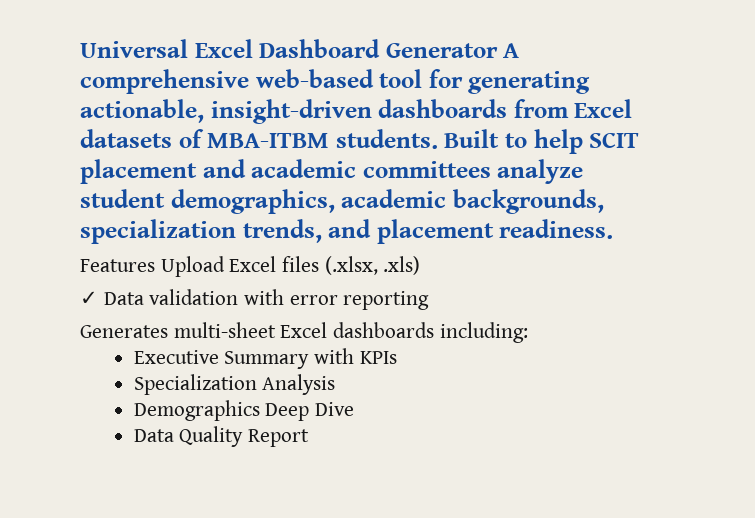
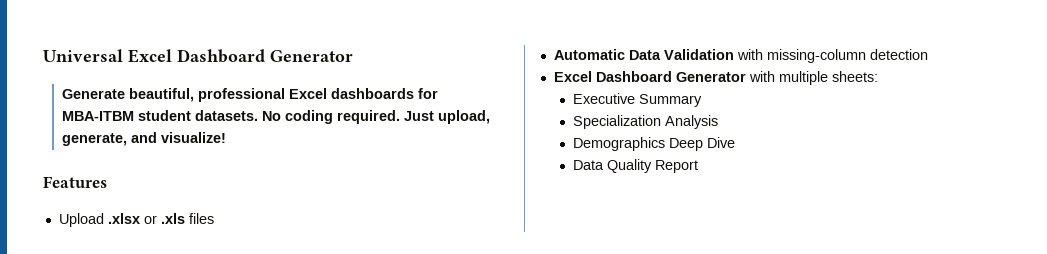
[503,43,520,58] [80,69,591,94] [80,99,633,124] [80,129,640,154] [80,159,584,184] [80,189,604,214] [80,219,614,244] [80,256,421,277] [80,289,430,310] [80,322,528,343] A comprehensive web-based tool for generating actionable, insight-driven dashboards from Excel datasets of MBA-ITBM students. Built to help SCIT placement and academic committees analyze student demographics, academic backgrounds, specialization trends, and placement readiness. // Features Upload Excel files (.xlsx, .xls) // ✓ Data validation with error reporting // Generates multi-sheet Excel dashboards including: -> [62,88,439,102] [62,110,491,124] [62,132,227,146] [43,176,107,188] [58,213,214,227] [553,49,928,63] [553,71,878,85] // Generate beautiful, professional Excel dashboards for MBA-ITBM student datasets. No coding required. Just upload, generate, and visualize! // Features // Upload .xlsx or .xls files // Automatic Data Validation with missing-column detection // Excel Dashboard Generator with multiple sheets:
[313,348,397,364] with KPIs -> (703, 100) none

